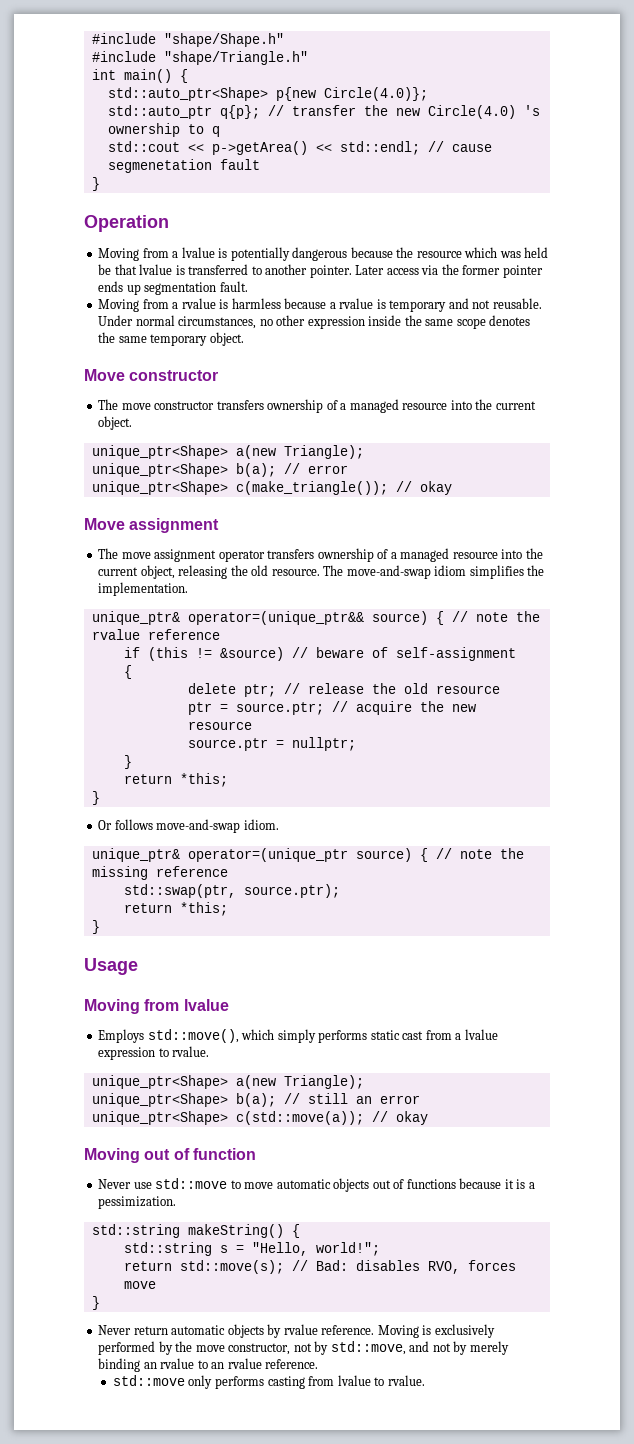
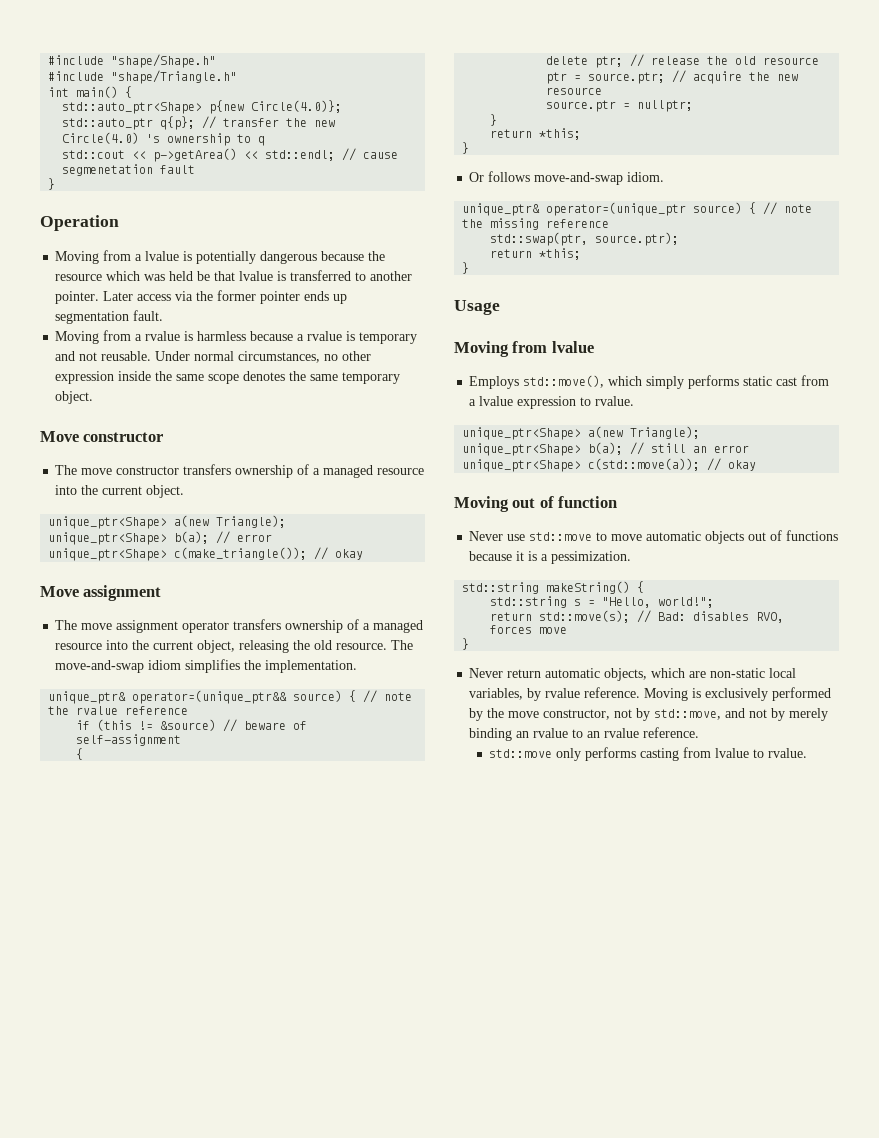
[227,1324,264,1338] objects -> [604,668,797,681] [469,688,524,700] objects, which are non-static local variables,

